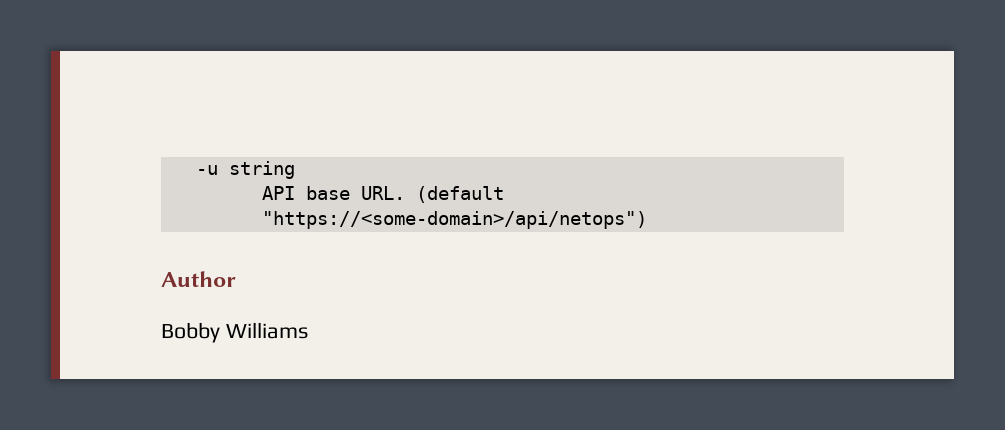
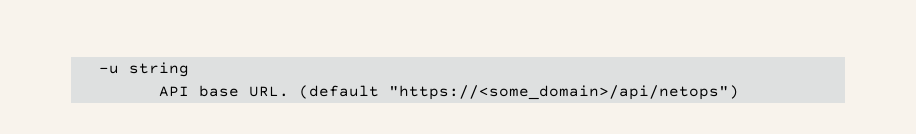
[261,211,647,229] [161,271,236,287] [161,322,308,343] "https://<some-domain>/api/netops") // Author // Bobby Williams -> [389,85,740,100] "https://<some_domain>/api/netops")

